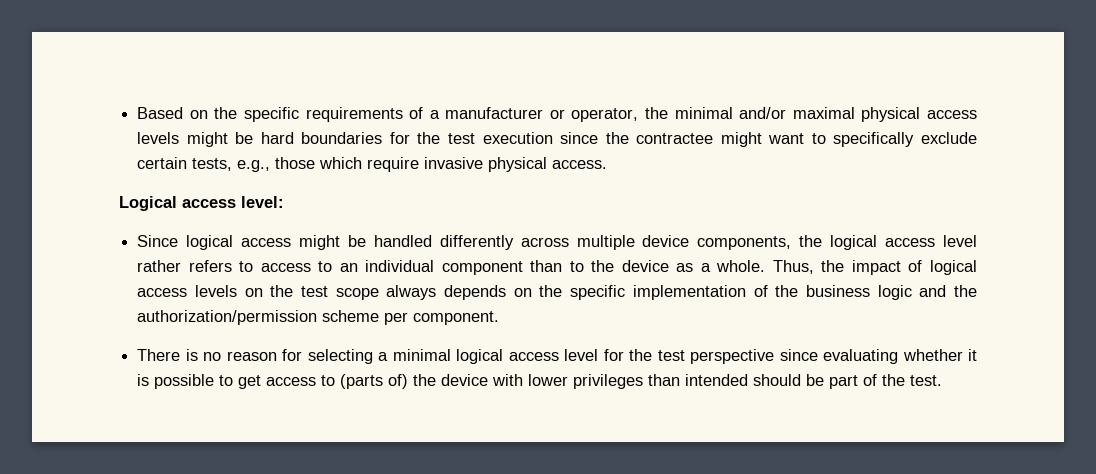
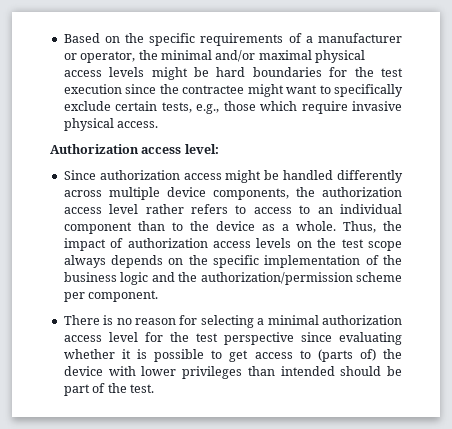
[119,196,177,211] Logical -> [50,144,139,154] Authorization
[186,235,234,250] logical -> [99,170,180,180] authorization
[830,235,878,250] logical -> [322,187,403,197] authorization
[929,260,977,275] logical -> [127,238,208,248] authorization
[456,349,504,364] logical -> [322,315,402,325] authorization

